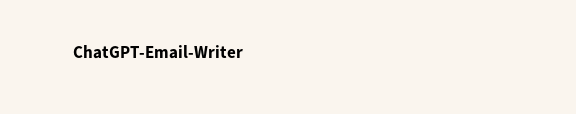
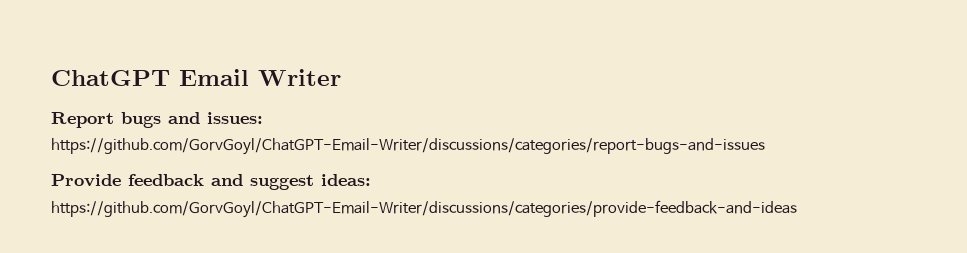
[73,45,243,59] ChatGPT-Email-Writer -> [51,69,341,86] [51,112,263,128] [51,138,765,155] [51,174,371,190] [51,200,797,218] ChatGPT Email Writer // Report bugs and issues: // https://github.com/GorvGoyl/ChatGPT-Email-Writer/discussions/categories/report-bugs-and-issues // Provide feedback and suggest ideas: // https://github.com/GorvGoyl/ChatGPT-Email-Writer/discussions/categories/provide-feedback-and-ideas

